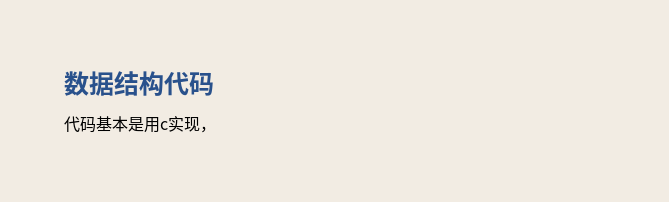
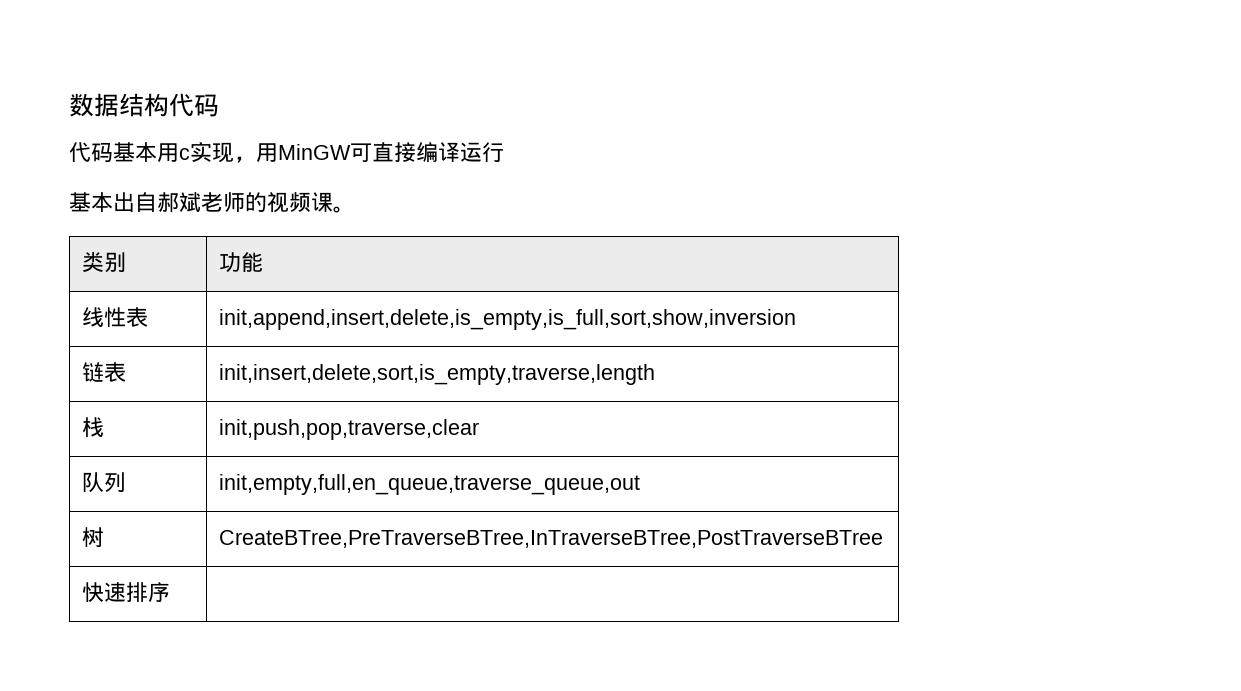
[128,117,144,132] 是 -> (157, 152) none
(216, 129) none -> [256,142,504,163] [69,192,355,213] [82,252,127,273] [219,252,264,272] [82,307,149,328] [219,309,797,330] [82,362,127,382] [219,364,656,385] [82,417,105,438] [219,419,480,440] [82,472,127,493] [219,474,641,495] [82,527,105,547] [219,530,884,548] [82,582,171,602] 用MinGW可直接编译运行 // 基本出自郝斌老师的视频课。 // 类别 | 功能 // 线性表 | init,append,insert,delete,is_empty,is_full,sort,show,inversion // 链表 | init,insert,delete,sort,is_empty,traverse,length // 栈 | init,push,pop,traverse,clear // 队列 | init,empty,full,en_queue,traverse_queue,out // 树 | CreateBTree,PreTraverseBTree,InTraverseBTree,PostTraverseBTree // 快速排序 |

